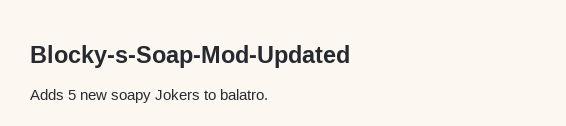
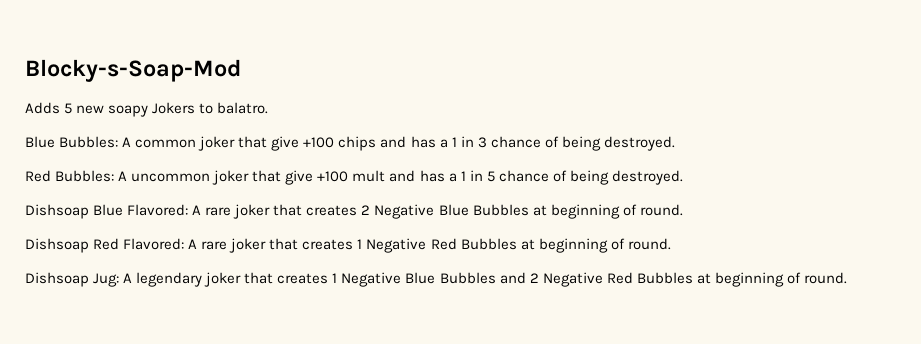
[30,45,350,68] Blocky-s-Soap-Mod-Updated -> [25,59,241,82] Blocky-s-Soap-Mod
(269, 94) none -> [25,136,675,151] [25,170,683,185] [25,204,683,219] [25,238,671,253] [25,272,847,287] // Blue Bubbles: A common joker that give +100 chips and has a 1 in 3 chance of being destroyed. // Red Bubbles: A uncommon joker that give +100 mult and has a 1 in 5 chance of being destroyed. // Dishsoap Blue Flavored: A rare joker that creates 2 Negative Blue Bubbles at beginning of round. // Dishsoap Red Flavored: A rare joker that creates 1 Negative Red Bubbles at beginning of round. // Dishsoap Jug: A legendary joker that creates 1 Negative Blue Bubbles and 2 Negative Red Bubbles at beginning of round.

